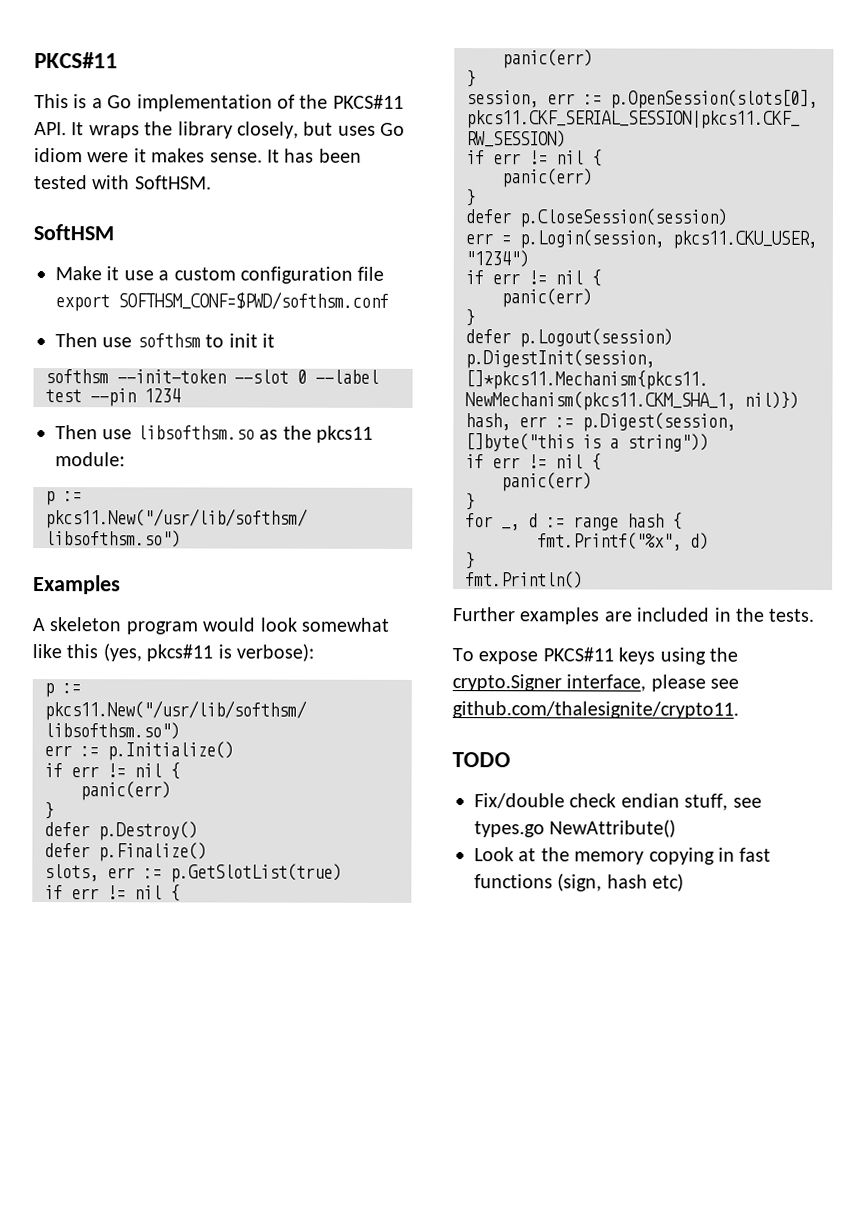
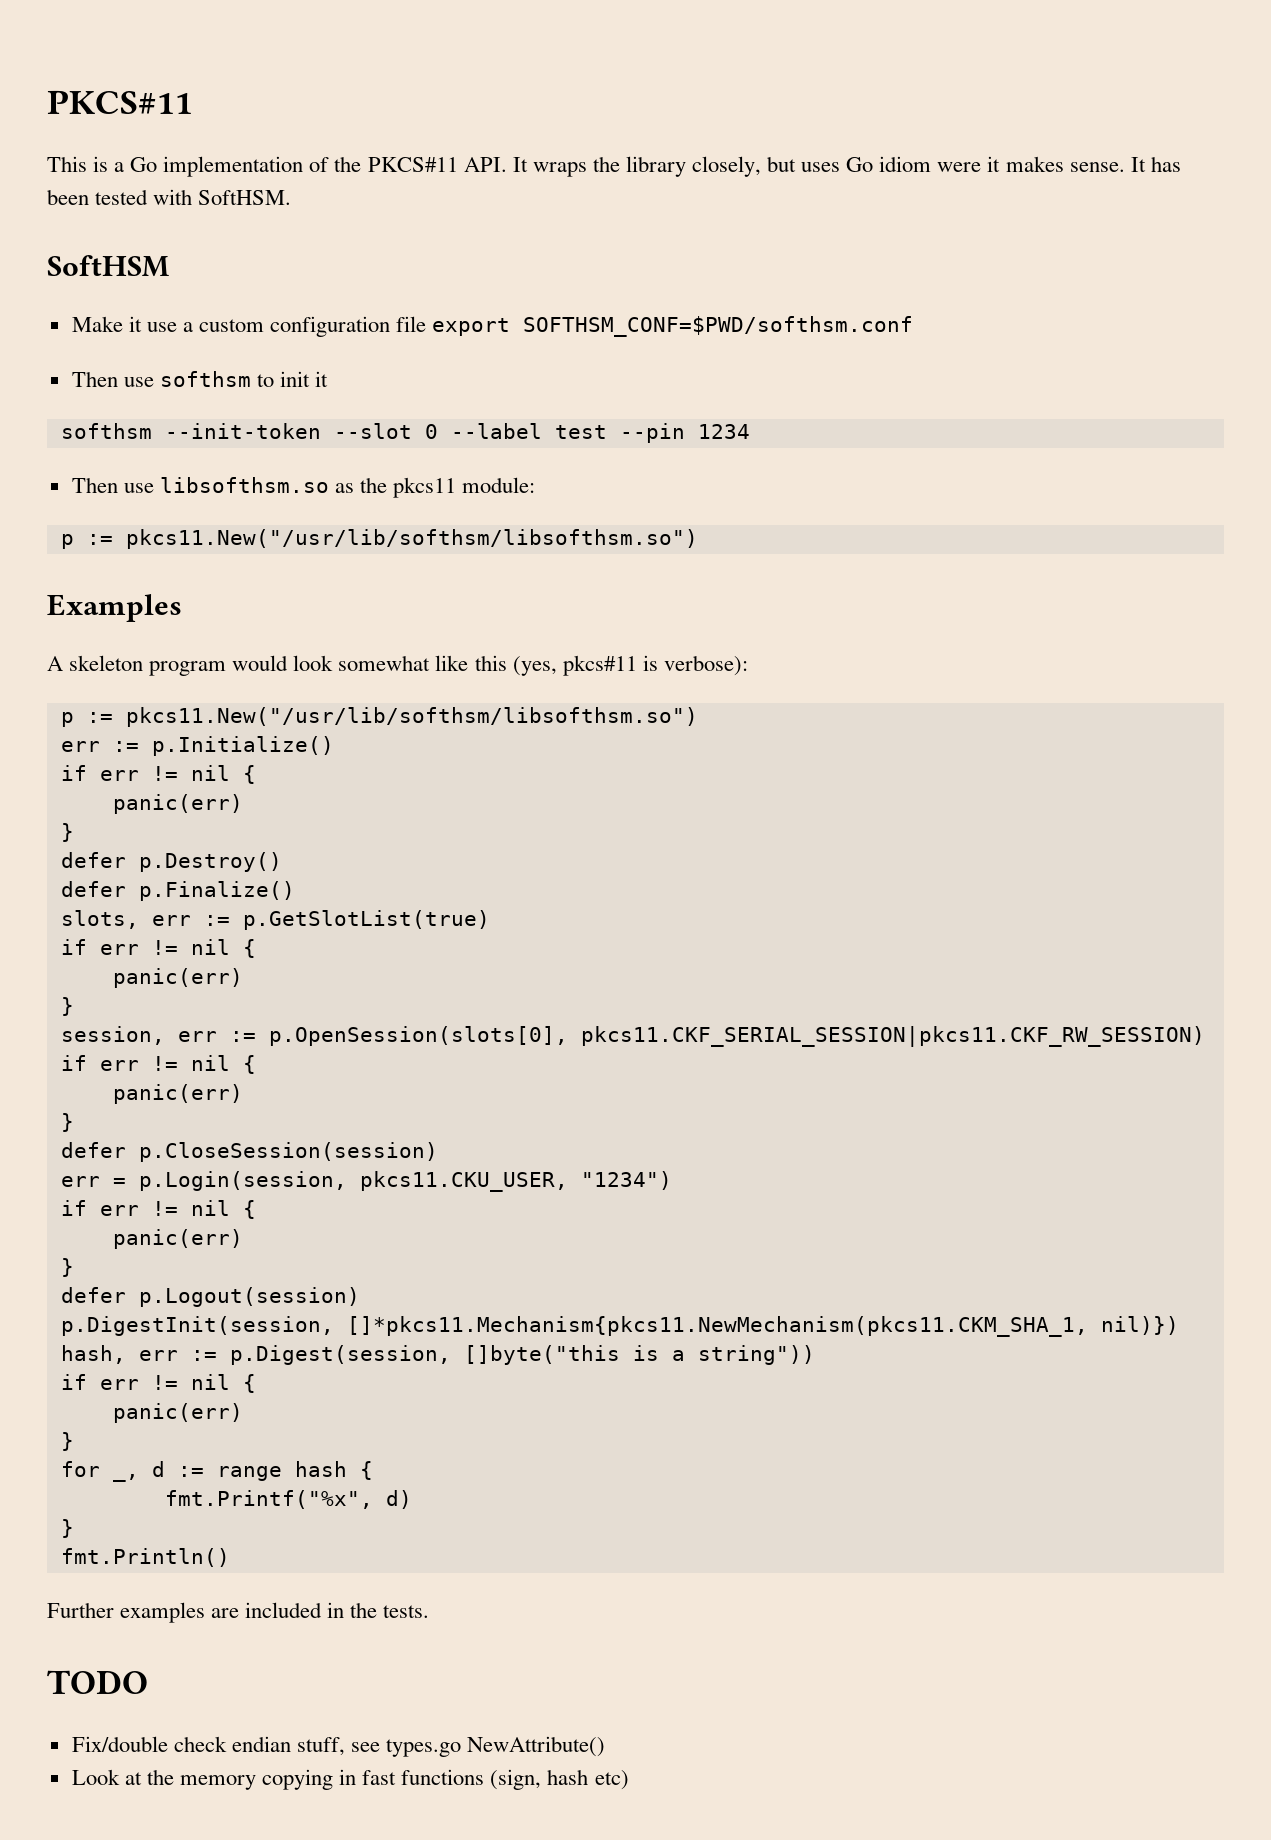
[452,647,738,665] [452,674,740,692] [452,701,739,719] // To expose PKCS#11 keys using the crypto.Signer interface, please see github.com/thalesignite/crypto11. -> (430, 1611) none

